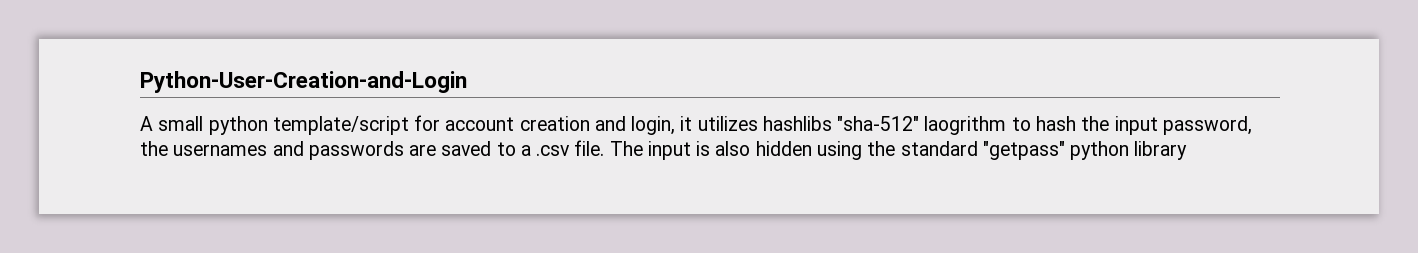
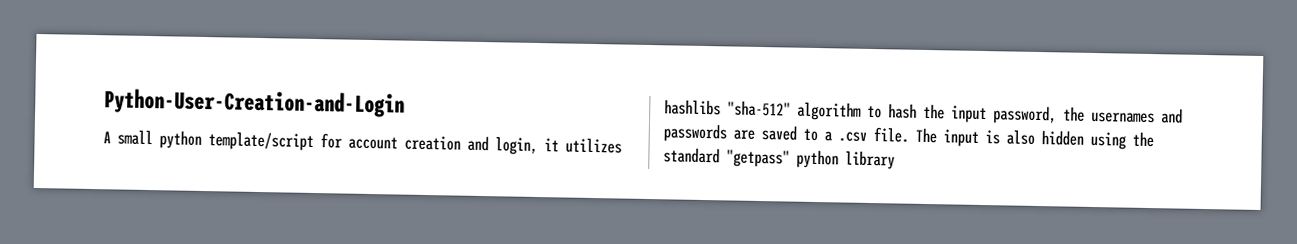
[924,116,1007,135] laogrithm -> [797,101,862,121] algorithm

